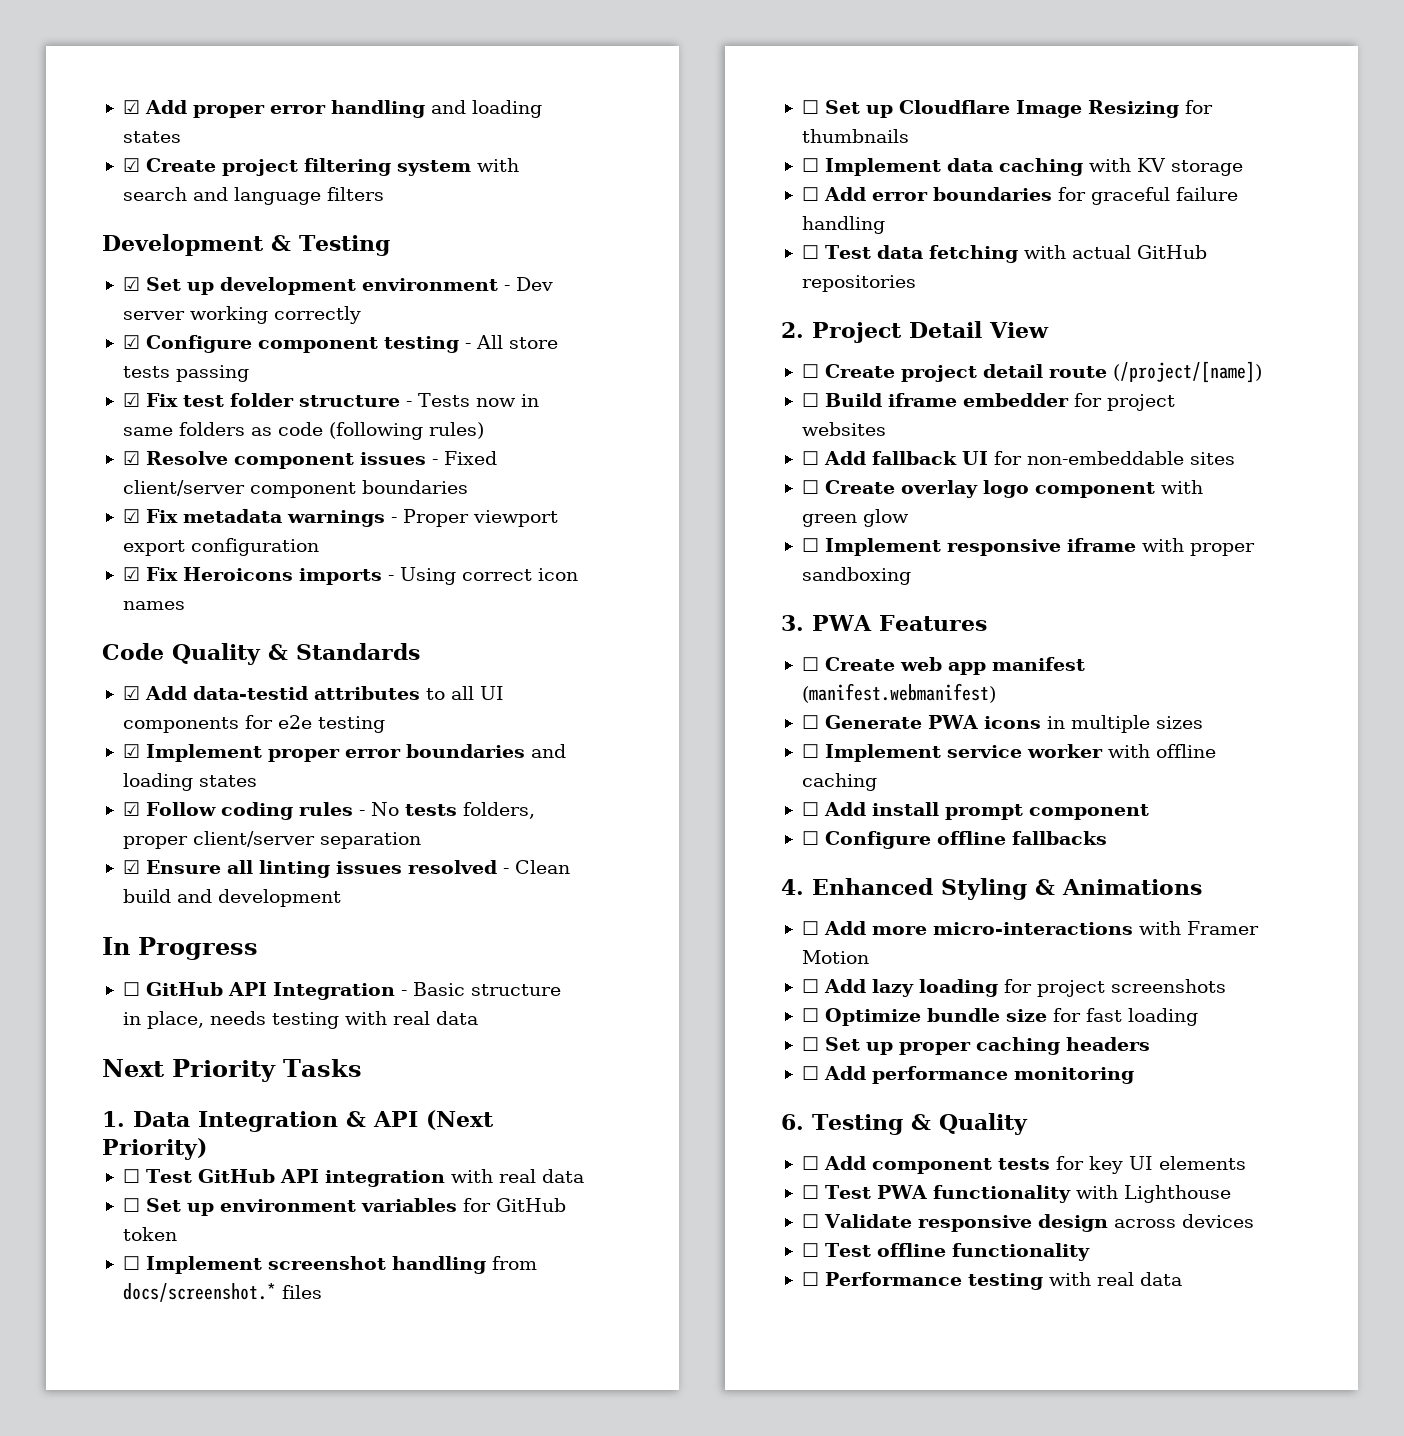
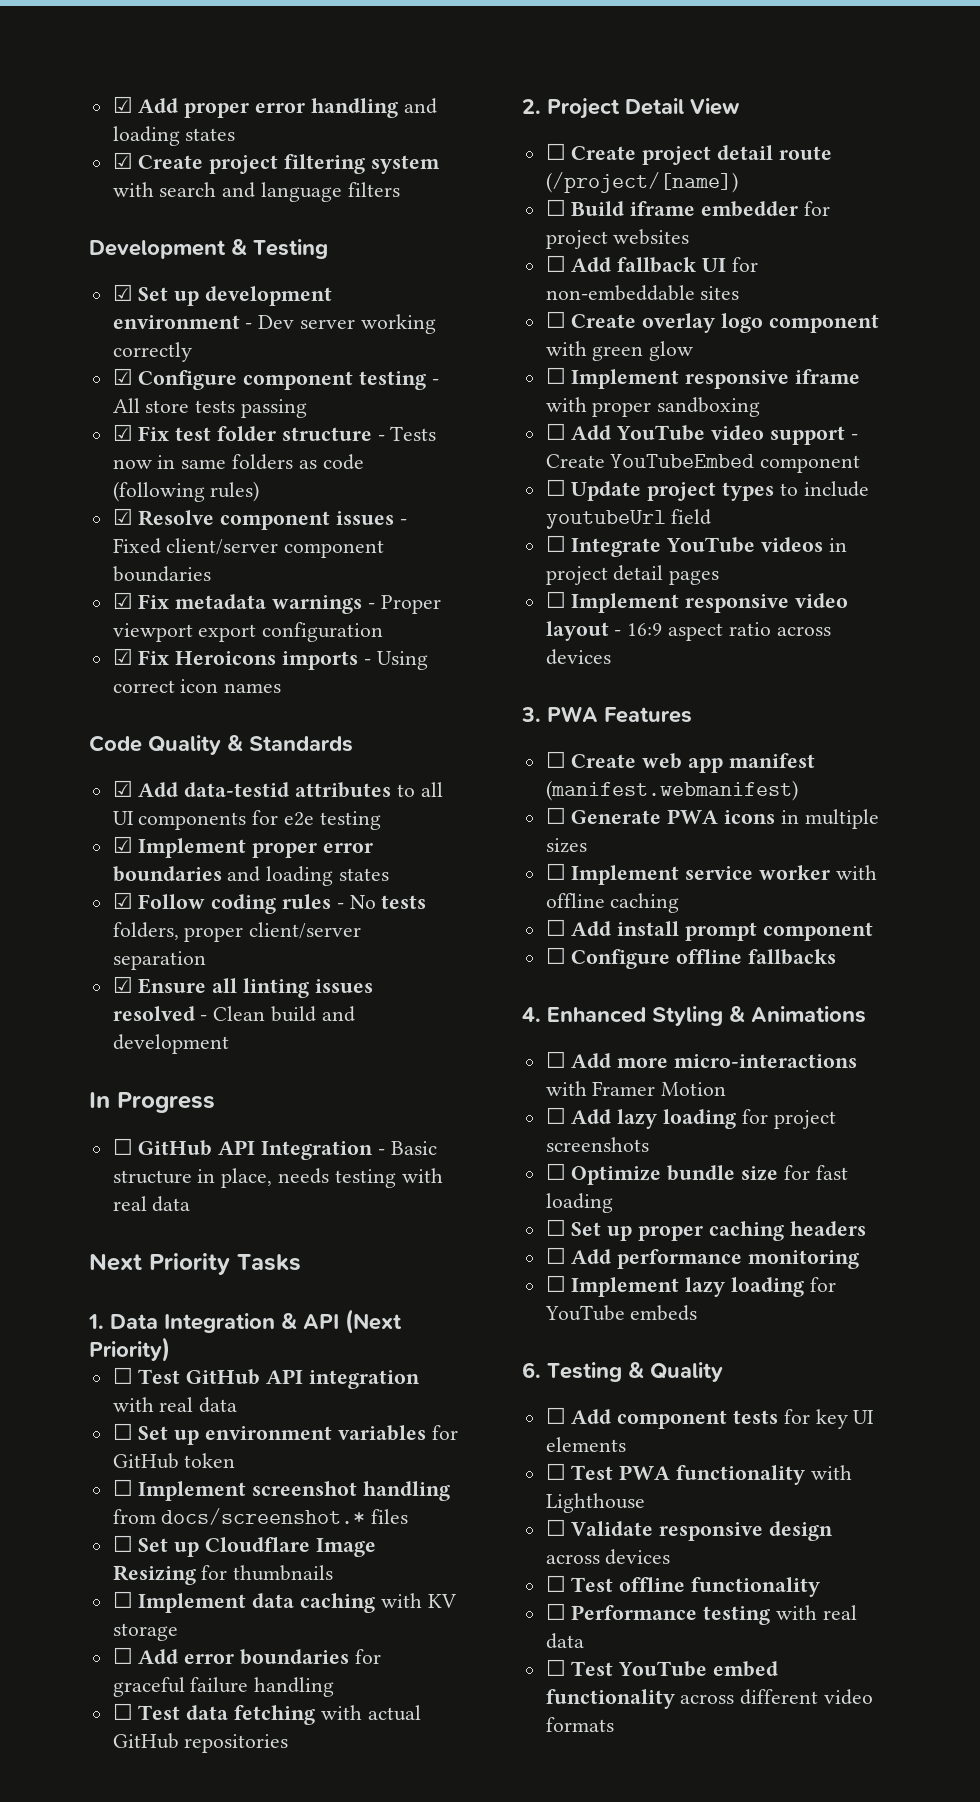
(911, 576) none -> [545,423,858,445] [545,454,861,473] [545,479,869,501] [545,509,712,529] [545,535,847,557] [545,565,720,585] [545,591,849,613] [545,621,831,641] [545,649,611,665] // ☐ Add YouTube video support - Create YouTubeEmbed component // ☐ Update project types to include youtubeUrl field // ☐ Integrate YouTube videos in project detail pages // ☐ Implement responsive video layout - 16:9 aspect ratio across devices
(1134, 1075) none -> [545,1275,836,1297] [544,1305,698,1321] // ☐ Implement lazy loading for YouTube embeds
(1182, 1279) none -> [545,1659,779,1677] [545,1689,874,1709] [545,1717,614,1732] // ☐ Test YouTube embed functionality across different video formats

